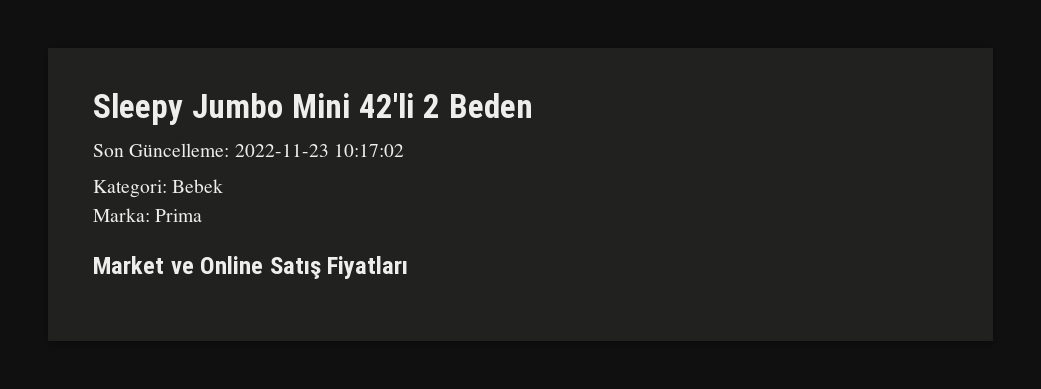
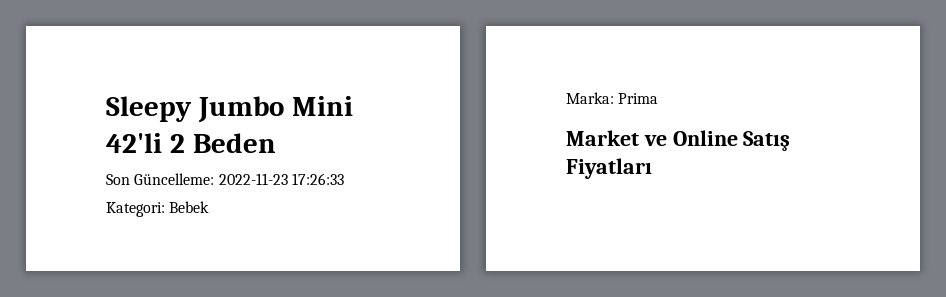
[333,144,404,157] 10:17:02 -> [291,173,344,185] 17:26:33

